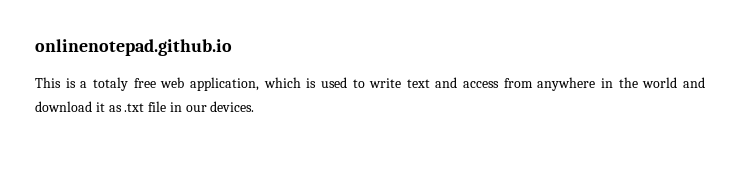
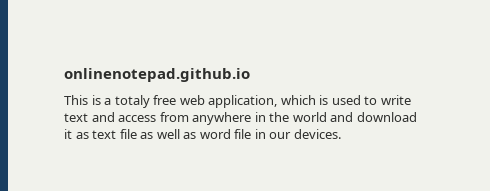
[124,103,145,112] .txt -> [92,129,231,139] text file as well as word

